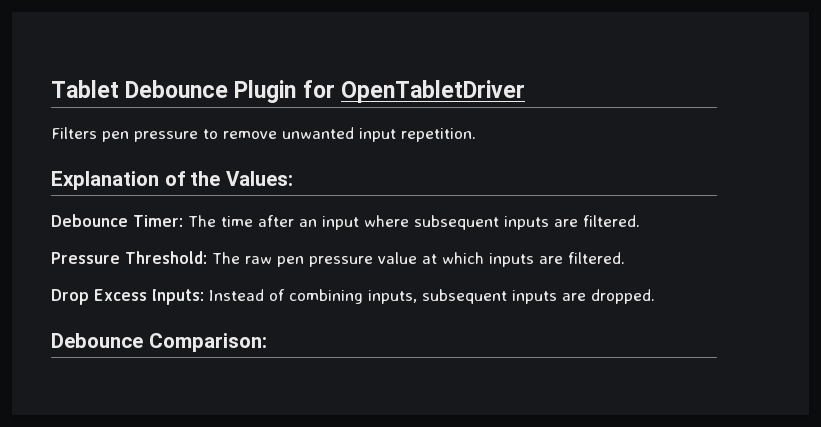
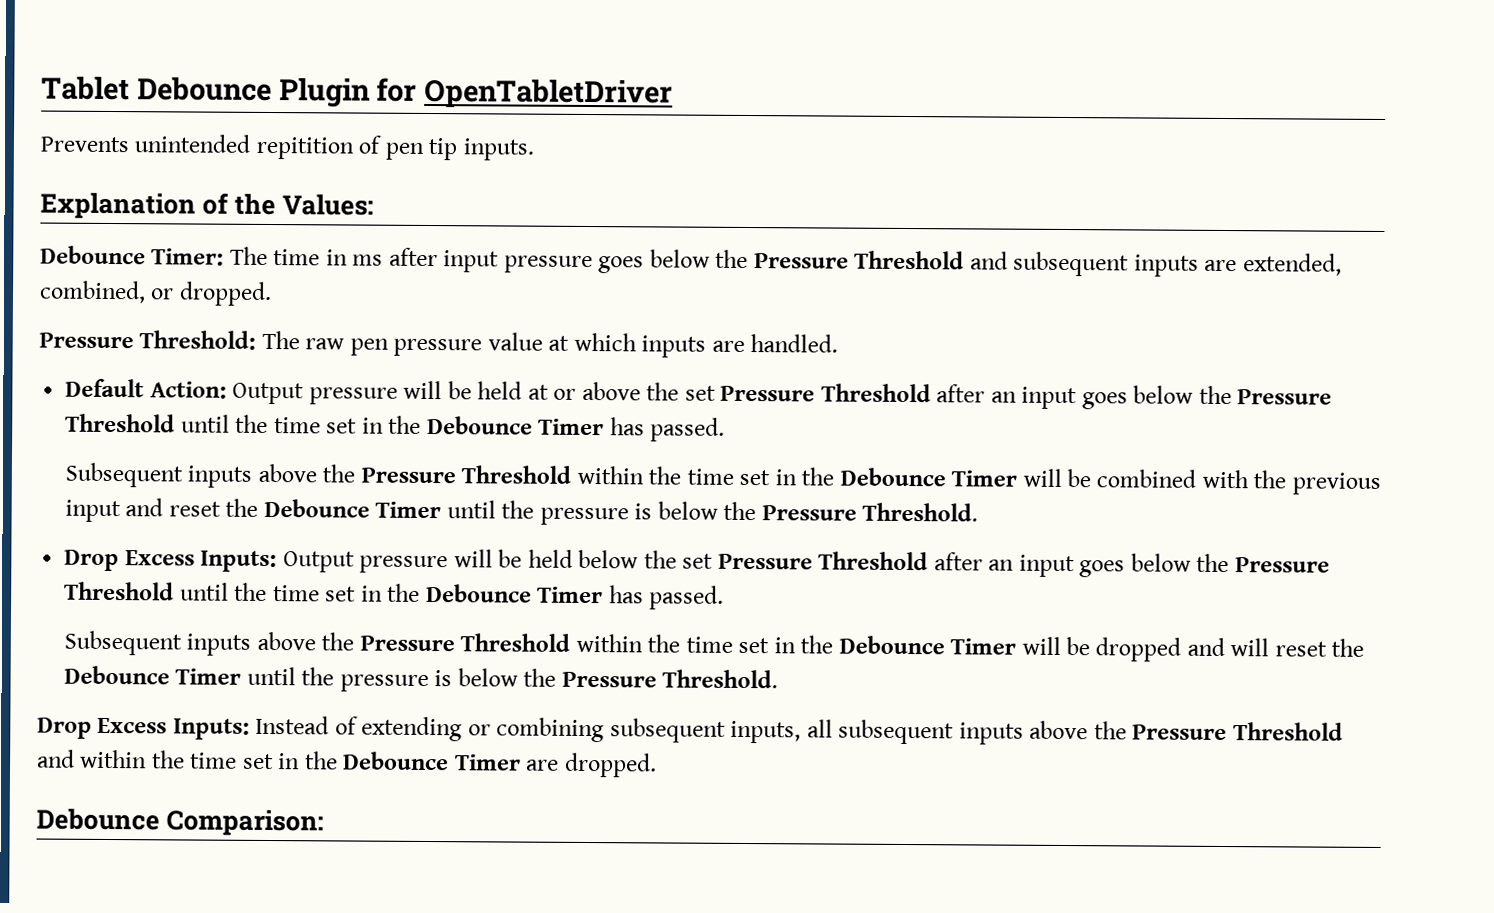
[51,127,476,142] Filters pen pressure to remove unwanted input repetition. -> [40,134,534,161] Prevents unintended repitition of pen tip inputs.
[258,215,640,230] after an input where subsequent inputs are filtered. -> [325,247,1342,277] [39,280,272,307] in ms after input pressure goes below the Pressure Threshold and subsequent inputs are extended, combined, or dropped.
[568,252,625,264] filtered. -> [750,334,839,353] [65,378,1333,410] [65,413,726,442] [64,462,1381,495] [64,498,979,526] [64,549,1330,578] [64,581,725,610] [63,630,1365,662] [63,665,779,693] handled. // Default Action: Output pressure will be held at or above the set Pressure Threshold after an input goes below the Pressure Threshold until the time set in the Debounce Timer has passed. // Subsequent inputs above the Pressure Threshold within the time set in the Debounce Timer will be combined with the previous input and reset the Debounce Timer until the pressure is below the Pressure Threshold. // Drop Excess Inputs: Output pressure will be held below the set Pressure Threshold after an input goes below the Pressure Threshold until the time set in the Debounce Timer has passed. // Subsequent inputs above the Pressure Threshold within the time set in the Debounce Timer will be dropped and will reset the Debounce Timer until the pressure is below the Pressure Threshold.
[289,289,557,304] combining inputs, subsequent inputs -> [361,716,1343,745] [37,749,521,771] extending or combining subsequent inputs, all subsequent inputs above the Pressure Threshold and within the time set in the Debounce Timer

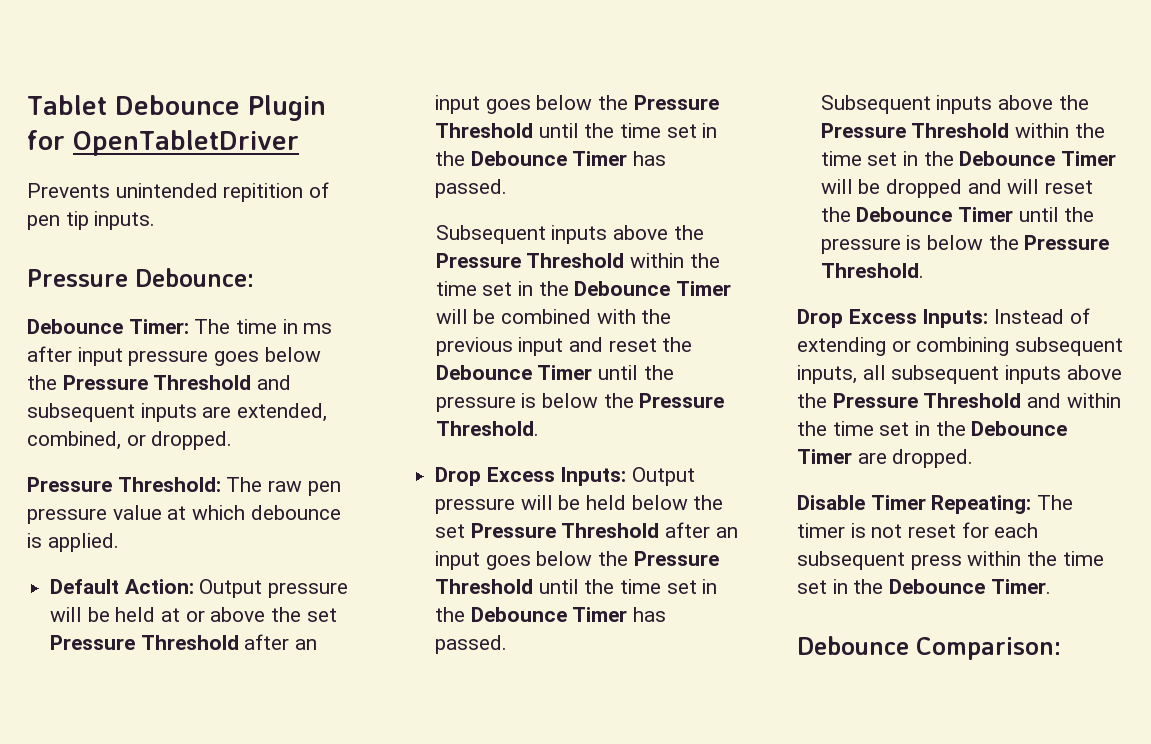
[40,192,375,220] Explanation of the Values: -> [27,268,254,287] Pressure Debounce:
[641,334,839,358] inputs are handled. -> [250,505,341,520] [27,533,119,552] debounce is applied.
(657, 765) none -> [797,495,1074,514] [797,522,1039,538] [797,551,1104,570] [797,579,1051,594] // Disable Timer Repeating: The timer is not reset for each subsequent press within the time set in the Debounce Timer.

